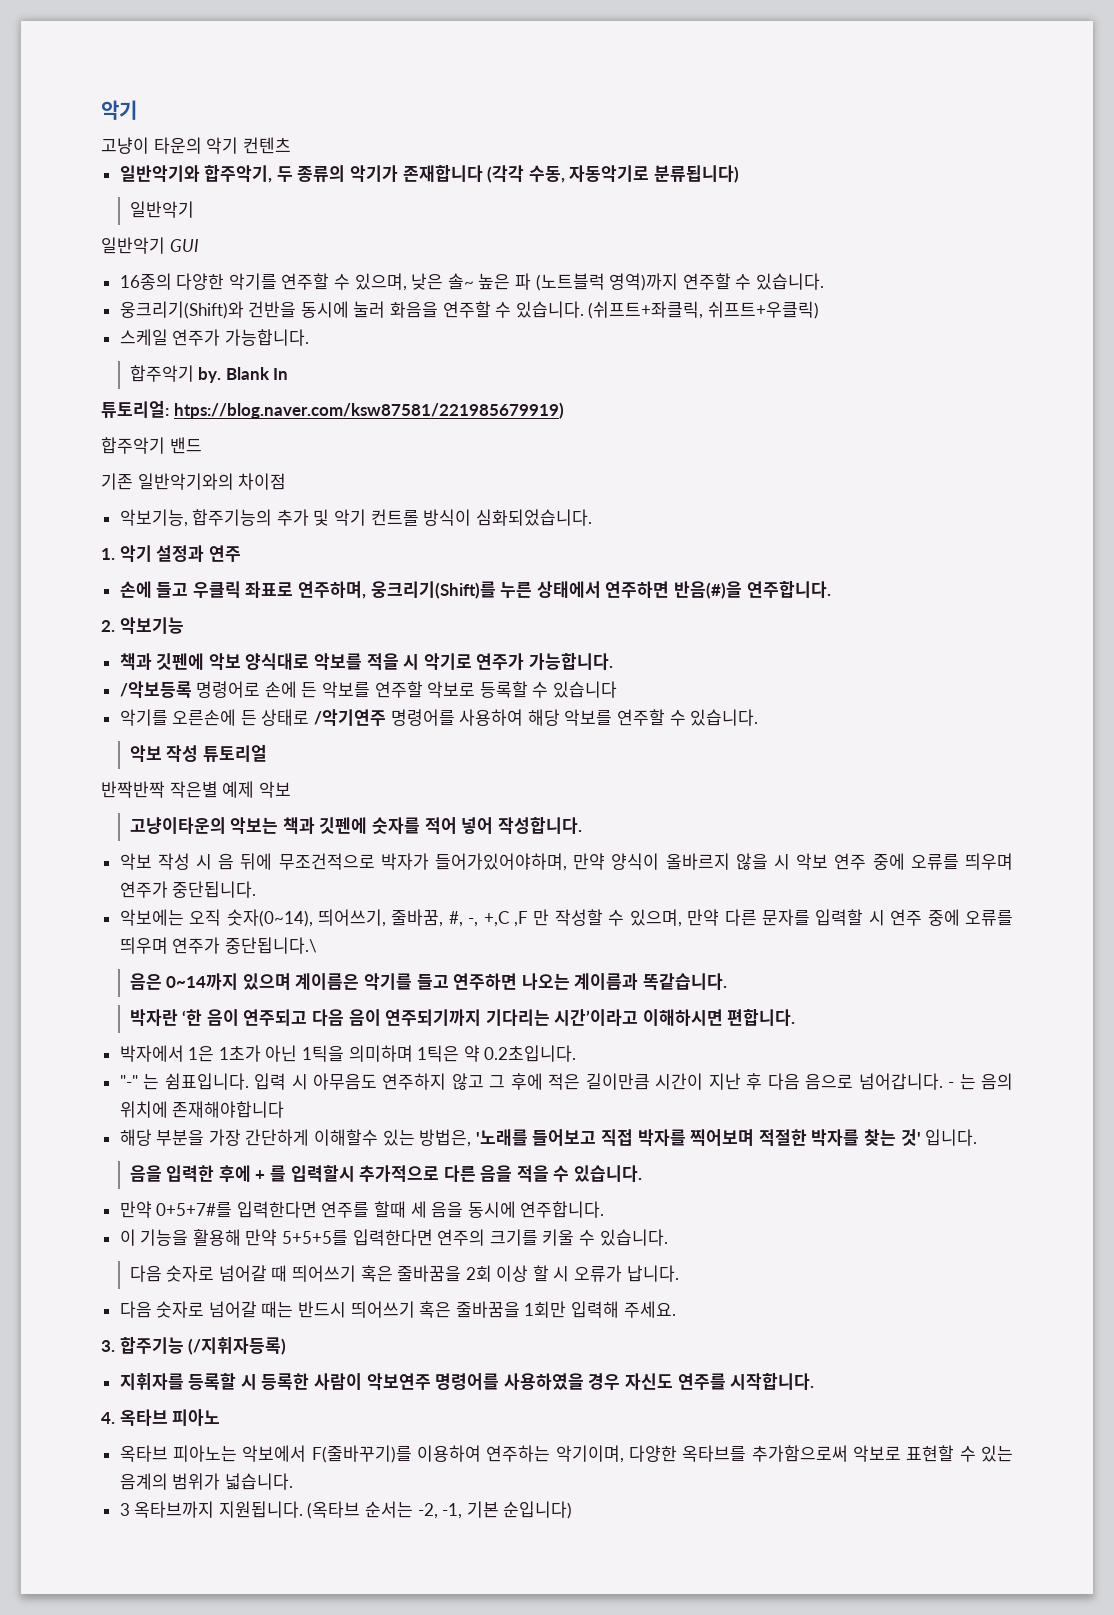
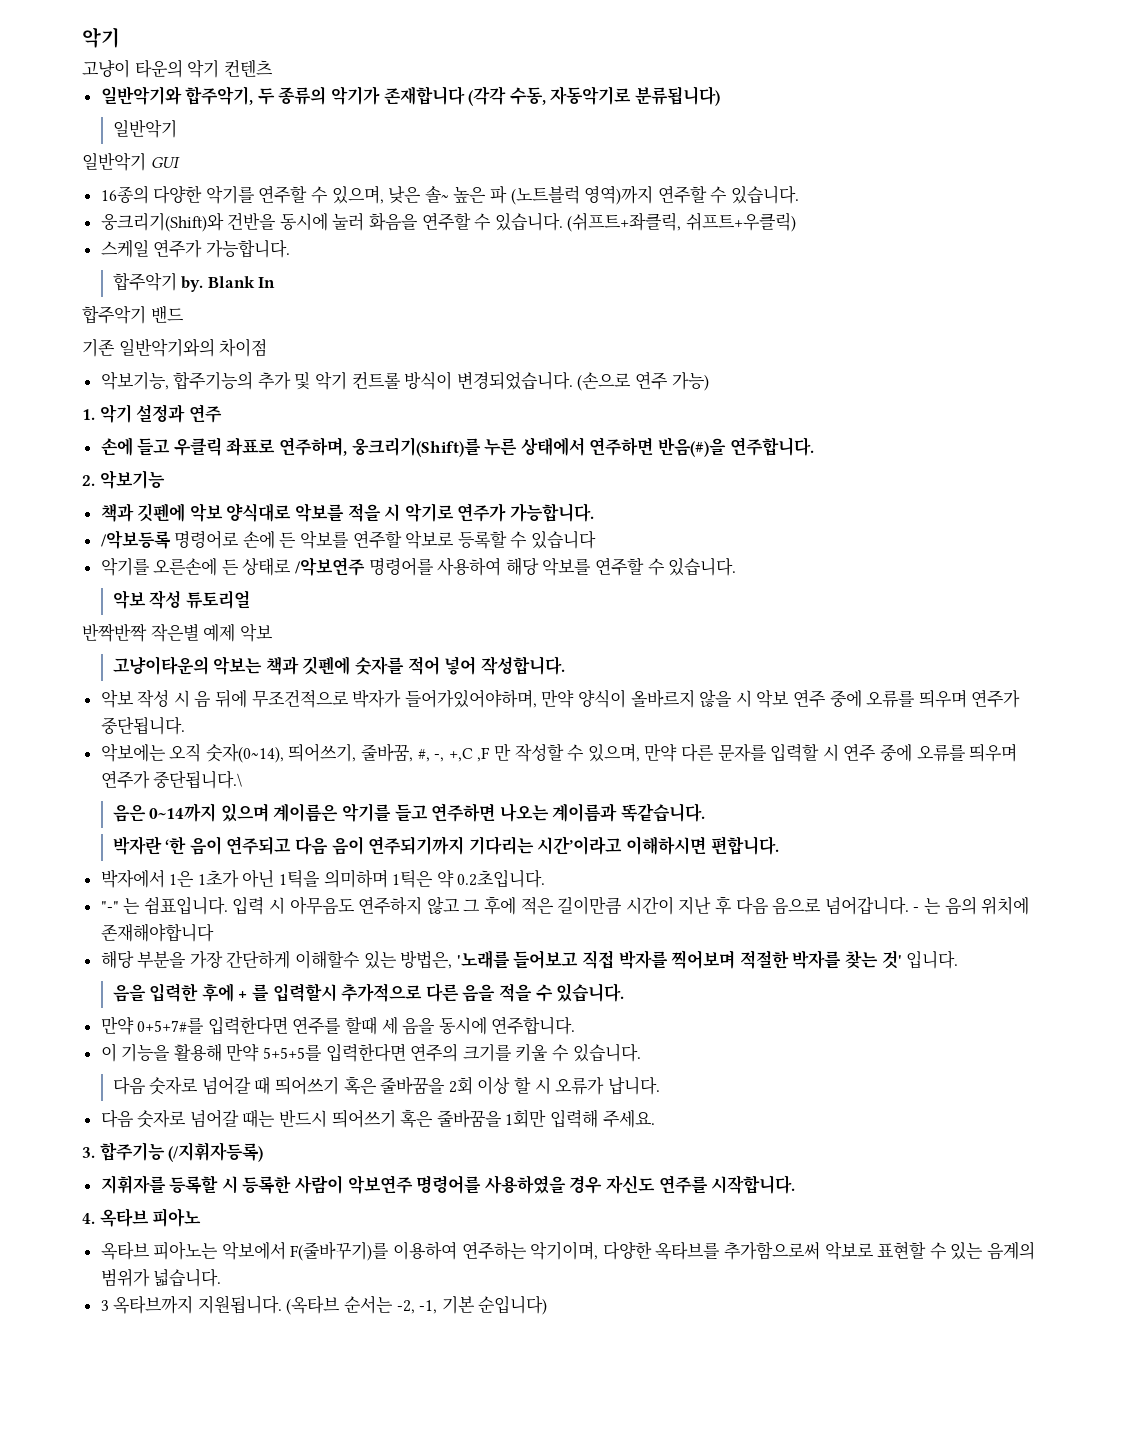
[101,400,564,419] // 튜토리얼: htps://blog.naver.com/ksw87581/221985679919) -> (276, 282) none
[475,509,592,526] 심화되었습니다. -> [456,371,709,391] 변경되었습니다. (손으로 연주 가능)
[314,709,387,726] /악기연주 -> [295,557,366,576] /악보연주

